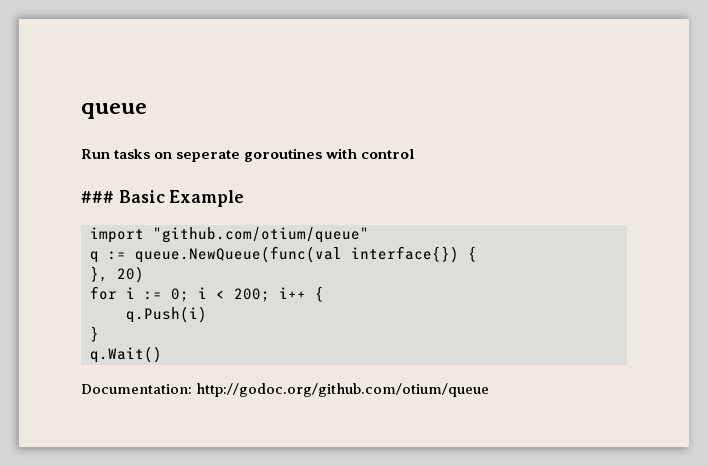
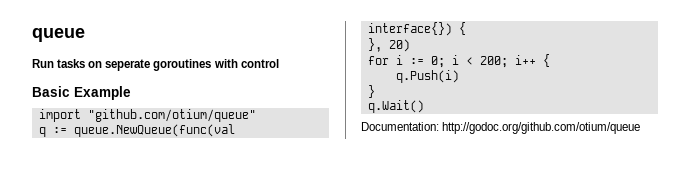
[81,191,114,203] ### -> (279, 63) none

